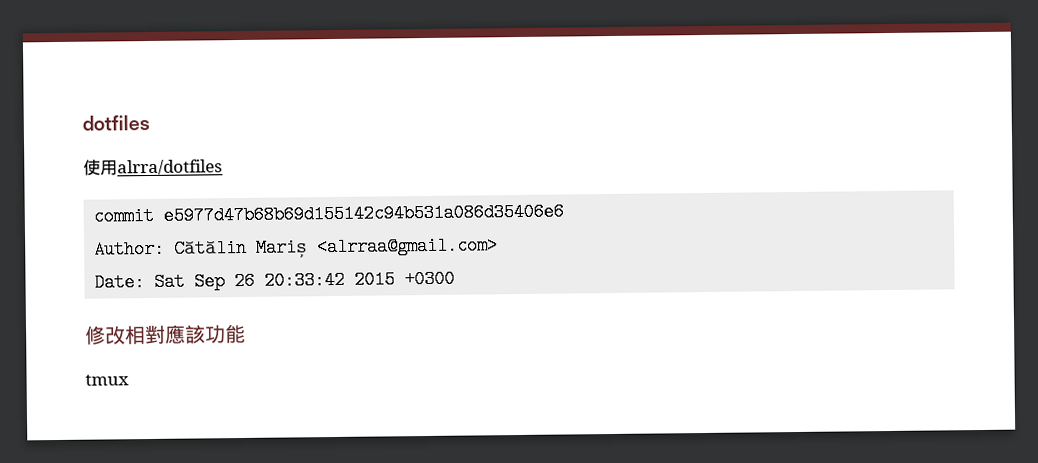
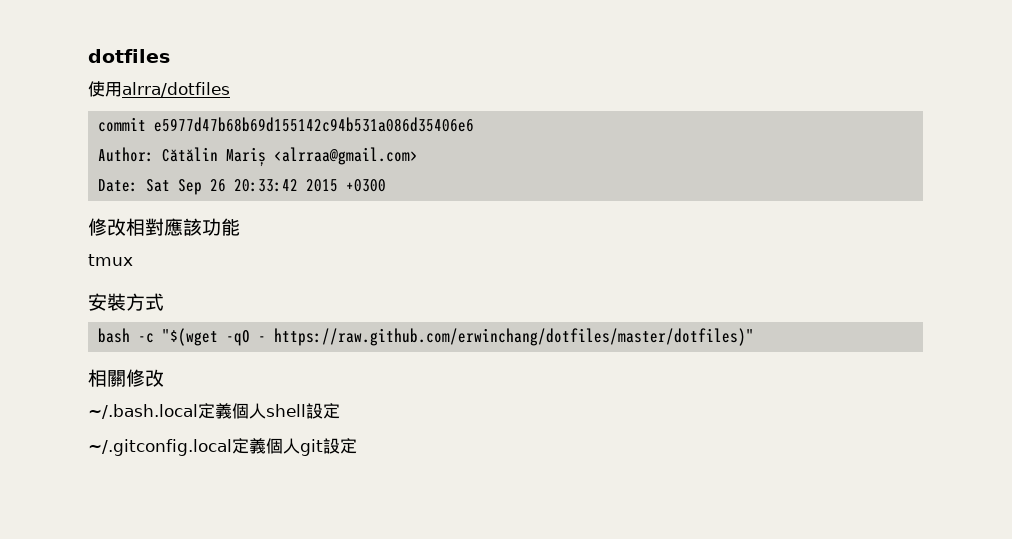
(129, 380) none -> [88,293,164,311] [97,328,754,346] [88,369,164,387] [88,403,340,419] [88,438,357,456] // 安裝方式 // bash -c "$(wget -qO - https://raw.github.com/erwinchang/dotfiles/master/dotfiles)" // 相關修改 // ~/.bash.local定義個人shell設定 // ~/.gitconfig.local定義個人git設定

